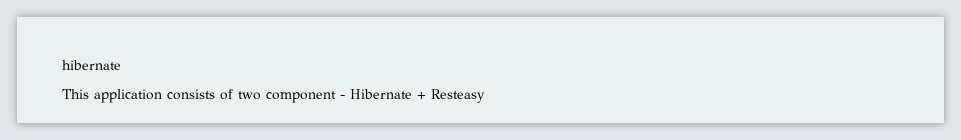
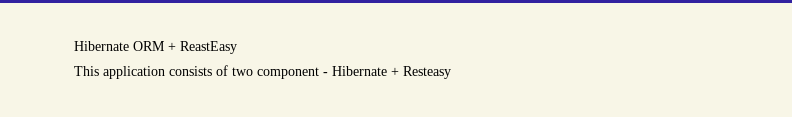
[62,60,121,70] hibernate -> [74,41,237,54] Hibernate ORM + ReastEasy

